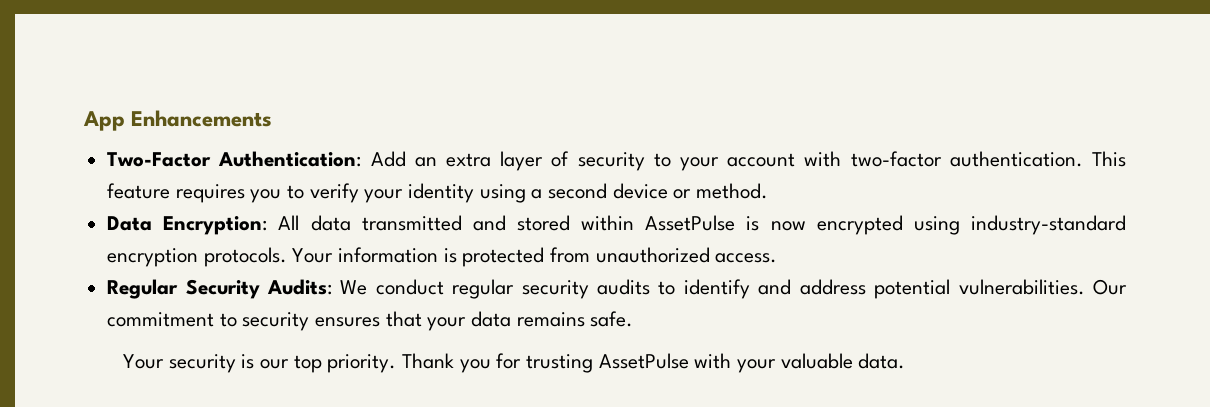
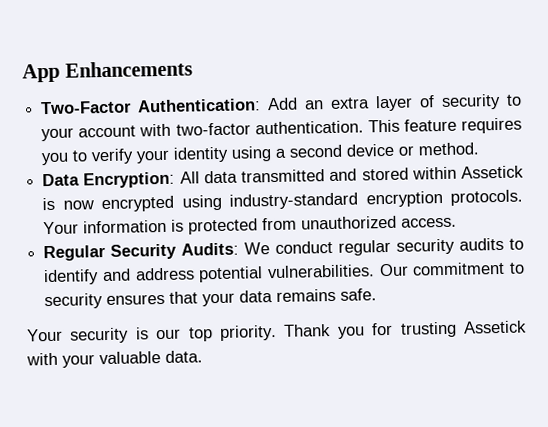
[645,215,736,231] AssetPulse -> [460,165,524,179] Assetick
[598,353,689,369] AssetPulse -> [462,320,527,334] Assetick

